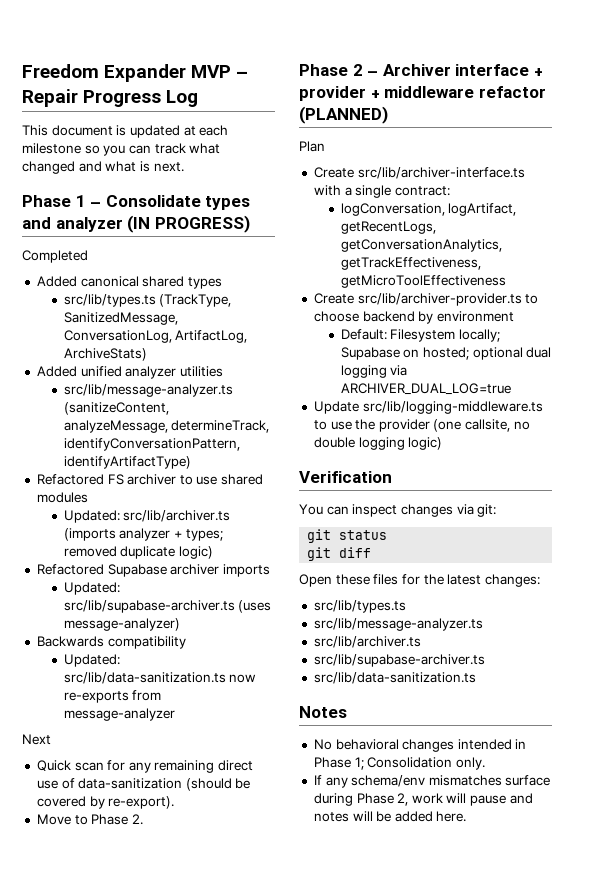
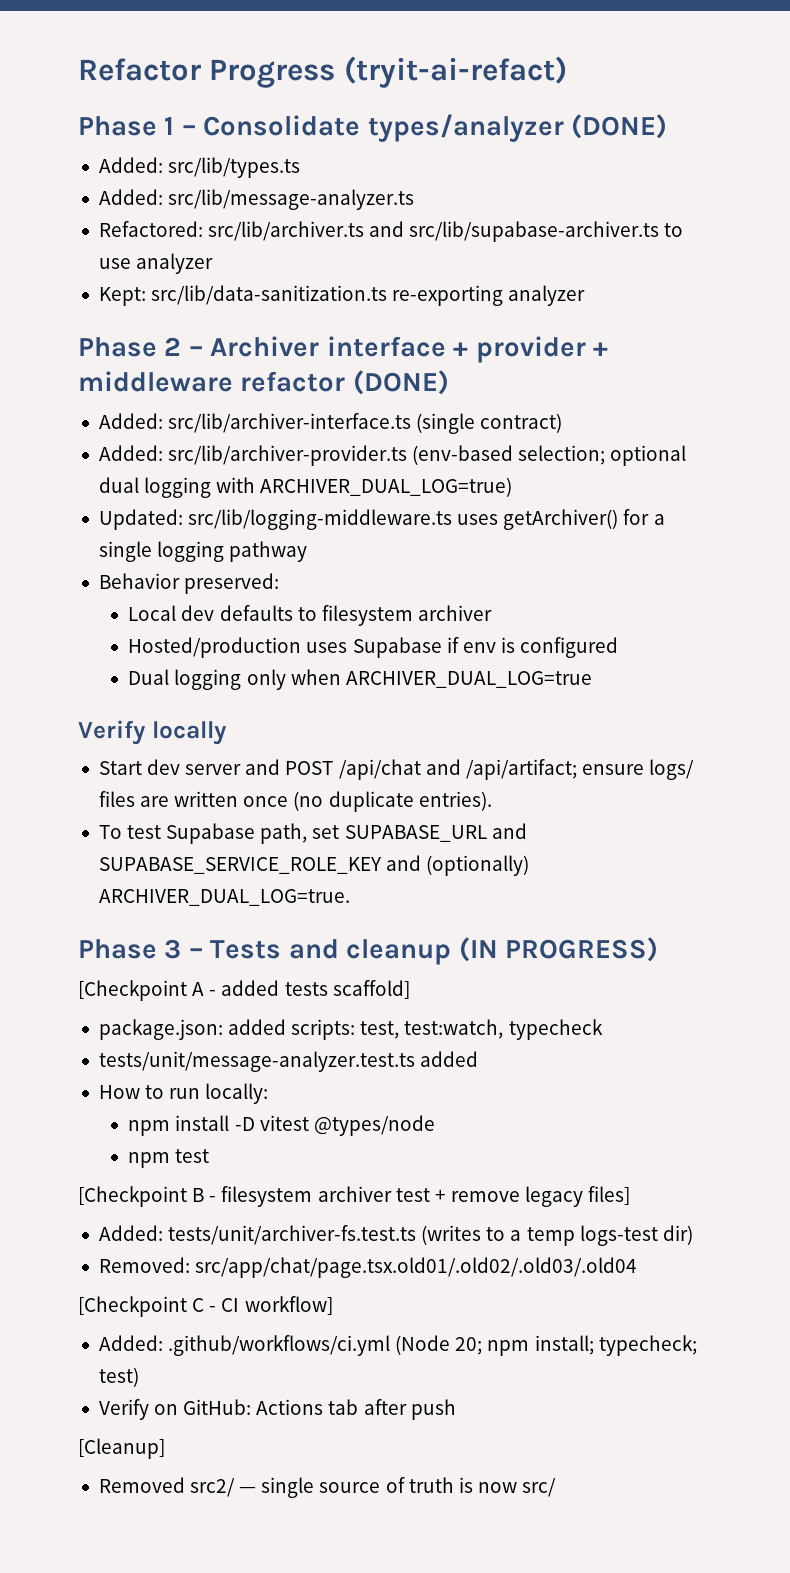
[22,64,249,82] [22,89,199,107] [22,125,229,138] [22,143,221,156] [22,161,184,174] [22,195,251,210] [22,215,250,233] [22,250,88,263] [36,276,222,289] [63,294,232,307] [63,312,178,325] [63,330,248,343] [63,348,147,361] [36,366,223,379] [63,384,233,397] [63,402,169,415] [63,420,270,433] [63,438,240,451] [63,456,191,469] [36,474,264,485] [36,492,88,503] [63,510,231,523] [63,528,223,541] [63,546,214,559] [36,564,270,577] [63,582,120,595] [63,600,272,613] [63,618,180,631] [36,636,186,649] [63,654,120,667] [63,672,257,684] [63,690,162,703] [63,708,175,721] [22,734,51,745] [36,760,254,773] [36,778,251,791] [36,796,175,809] [36,814,143,825] Freedom Expander MVP – Repair Progress Log // This document is updated at each milestone so you can track what changed and what is next. // Phase 1 – Consolidate types and analyzer (IN PROGRESS) // Completed // Added canonical shared types // src/lib/types.ts (TrackType, SanitizedMessage, ConversationLog, ArtifactLog, ArchiveStats) // Added unified analyzer utilities // src/lib/message-analyzer.ts (sanitizeContent, analyzeMessage, determineTrack, identifyConversationPattern, identifyArtifactType) // Refactored FS archiver to use shared modules // Updated: src/lib/archiver.ts (imports analyzer + types; removed duplicate logic) // Refactored Supabase archiver imports // Updated: src/lib/supabase-archiver.ts (uses message-analyzer) // Backwards compatibility // Updated: src/lib/data-sanitization.ts now re-exports from message-analyzer // Next // Quick scan for any remaining direct use of data-sanitization (should be covered by re-export). // Move to Phase 2. -> [78,56,567,88] [78,114,668,142] [98,157,301,178] [98,189,415,210] [98,221,684,242] [98,253,214,274] [98,285,586,306] Refactor Progress (tryit-ai-refact) // Phase 1 – Consolidate types/analyzer (DONE) // Added: src/lib/types.ts // Added: src/lib/message-analyzer.ts // Refactored: src/lib/archiver.ts and src/lib/supabase-archiver.ts to use analyzer // Kept: src/lib/data-sanitization.ts re-exporting analyzer
[299,106,388,124] [299,141,325,152] [313,167,525,179] [313,185,450,198] [340,203,517,216] [340,221,436,234] [340,239,502,252] [340,257,481,270] [340,275,506,288] [313,293,539,306] [313,311,514,324] [340,329,501,342] [340,347,552,360] [340,365,408,378] [340,383,511,395] [313,401,543,414] [313,419,530,432] [313,437,443,450] [299,471,392,483] [299,504,497,517] [307,529,388,543] [307,547,372,561] [299,574,540,587] [313,600,406,613] [313,618,483,631] [313,636,421,648] [313,654,485,667] [313,672,476,684] [299,706,347,718] [313,739,527,752] [313,757,485,770] [313,775,551,788] [313,793,533,806] [313,811,467,822] (PLANNED) // Plan // Create src/lib/archiver-interface.ts with a single contract: // logConversation, logArtifact, getRecentLogs, getConversationAnalytics, getTrackEffectiveness, getMicroToolEffectiveness // Create src/lib/archiver-provider.ts to choose backend by environment // Default: Filesystem locally; Supabase on hosted; optional dual logging via ARCHIVER_DUAL_LOG=true // Update src/lib/logging-middleware.ts to use the provider (one callsite, no double logging logic) // Verification // You can inspect changes via git: // git status // git diff // Open these files for the latest changes: // src/lib/types.ts // src/lib/message-analyzer.ts // src/lib/archiver.ts // src/lib/supabase-archiver.ts // src/lib/data-sanitization.ts // Notes // No behavioral changes intended in Phase 1; Consolidation only. // If any schema/env mismatches surface during Phase 2, work will pause and notes will be added here. -> [352,370,449,395] [98,413,563,434] [98,445,687,466] [98,477,513,498] [98,509,665,530] [98,541,308,562] [98,573,280,594] [128,605,492,626] [128,637,619,658] [128,669,592,690] [78,720,227,745] [98,759,695,780] [98,791,492,812] [98,823,527,844] [98,855,530,876] [98,889,350,906] [78,937,658,965] [78,980,410,1001] [98,1019,603,1040] [98,1051,479,1072] [98,1083,269,1104] [128,1115,435,1136] [128,1149,210,1168] [78,1186,631,1207] [98,1225,693,1246] [98,1257,638,1278] [78,1296,333,1317] [98,1335,697,1356] [98,1367,139,1387] [98,1399,456,1420] [78,1438,165,1459] [98,1477,557,1498] (DONE) // Added: src/lib/archiver-interface.ts (single contract) // Added: src/lib/archiver-provider.ts (env-based selection; optional dual logging with ARCHIVER_DUAL_LOG=true) // Updated: src/lib/logging-middleware.ts uses getArchiver() for a single logging pathway // Behavior preserved: // Local dev defaults to filesystem archiver // Hosted/production uses Supabase if env is configured // Dual logging only when ARCHIVER_DUAL_LOG=true // Verify locally // Start dev server and POST /api/chat and /api/artifact; ensure logs/ files are written once (no duplicate entries). // To test Supabase path, set SUPABASE_URL and SUPABASE_SERVICE_ROLE_KEY and (optionally) ARCHIVER_DUAL_LOG=true. // Phase 3 – Tests and cleanup (IN PROGRESS) // [Checkpoint A - added tests scaffold] // package.json: added scripts: test, test:watch, typecheck // tests/unit/message-analyzer.test.ts added // How to run locally: // npm install -D vitest @types/node // npm test // [Checkpoint B - filesystem archiver test + remove legacy files] // Added: tests/unit/archiver-fs.test.ts (writes to a temp logs-test dir) // Removed: src/app/chat/page.tsx.old01/.old02/.old03/.old04 // [Checkpoint C - CI workflow] // Added: .github/workflows/ci.yml (Node 20; npm install; typecheck; test) // Verify on GitHub: Actions tab after push // [Cleanup] // Removed src2/ — single source of truth is now src/

